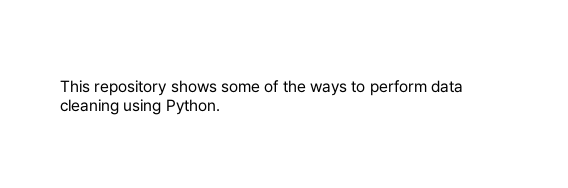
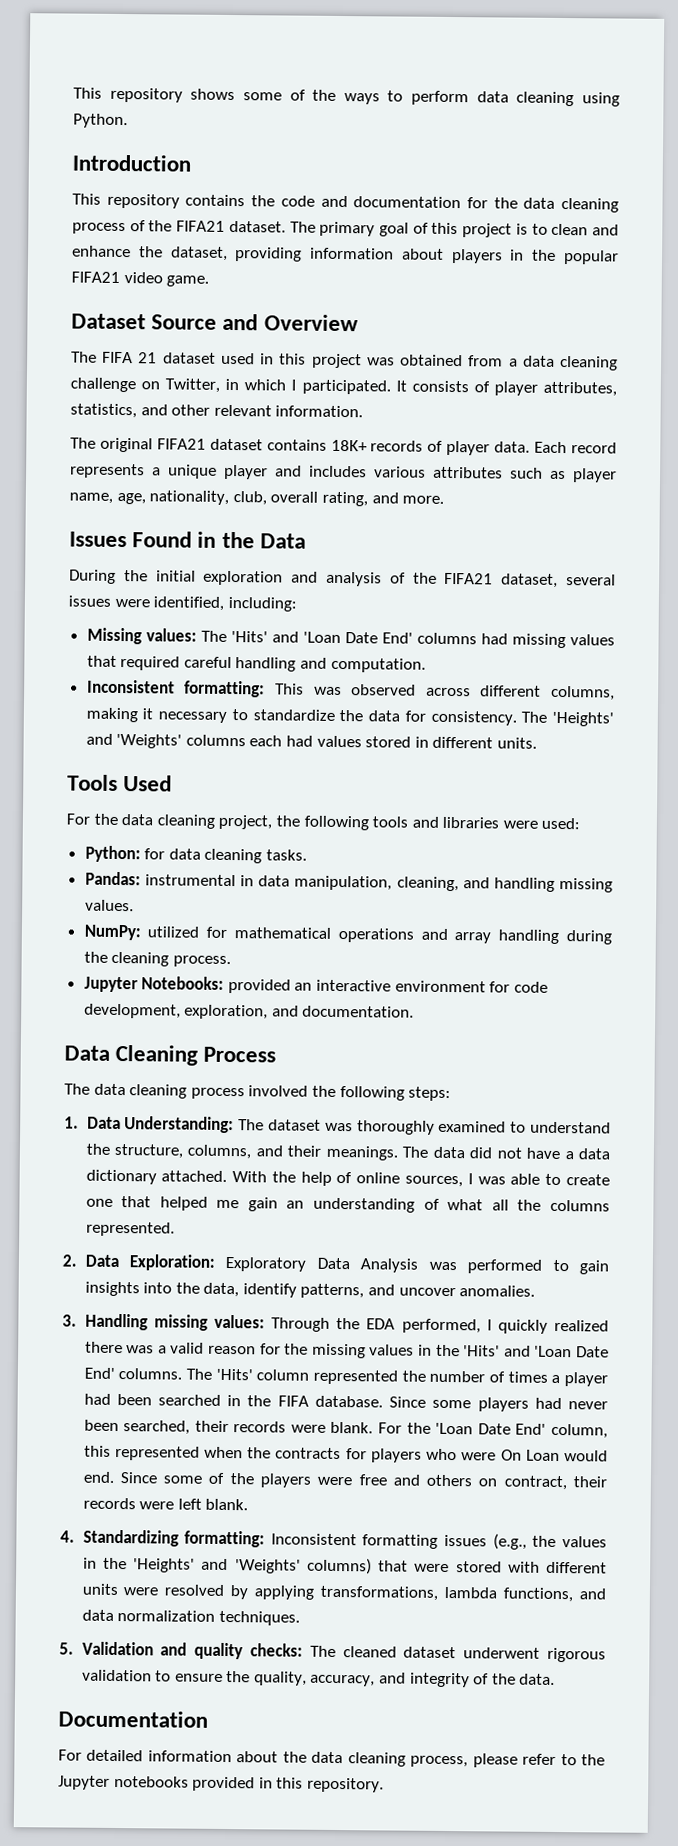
(220, 107) none -> [72,154,191,172] [72,193,619,213] [72,220,620,238] [72,245,619,265] [71,271,210,287] [71,313,359,332] [71,351,618,371] [70,377,617,397] [70,403,364,419] [70,437,618,456] [70,463,617,483] [69,490,445,507] [69,531,306,549] [69,569,616,588] [68,595,297,612] [86,627,615,649] [86,655,426,673] [86,679,615,701] [85,707,615,727] [85,733,538,749] [67,774,173,792] [66,813,581,831] [84,845,308,864] [84,871,613,893] [84,899,134,912] [83,924,612,945] [83,951,231,968] [83,976,548,994] [83,1003,415,1020] [64,1044,277,1066] [64,1083,452,1102] [64,1116,611,1135] [85,1143,611,1161] [85,1169,610,1188] [85,1196,610,1213] [85,1221,175,1237] [62,1254,609,1275] [84,1281,536,1299] [62,1313,609,1334] [84,1341,610,1359] [83,1367,609,1387] [83,1393,609,1412] [83,1419,608,1439] [83,1445,609,1463] [82,1471,607,1491] [82,1497,249,1511] [60,1529,607,1550] [82,1557,608,1575] [81,1583,606,1603] [81,1609,300,1626] [59,1641,606,1663] [81,1669,556,1688] [58,1710,208,1728] [58,1749,605,1768] [58,1775,384,1793] // Introduction // This repository contains the code and documentation for the data cleaning process of the FIFA21 dataset. The primary goal of this project is to clean and enhance the dataset, providing information about players in the popular FIFA21 video game. // Dataset Source and Overview // The FIFA 21 dataset used in this project was obtained from a data cleaning challenge on Twitter, in which I participated. It consists of player attributes, statistics, and other relevant information. // The original FIFA21 dataset contains 18K+ records of player data. Each record represents a unique player and includes various attributes such as player name, age, nationality, club, overall rating, and more. // Issues Found in the Data // During the initial exploration and analysis of the FIFA21 dataset, several issues were identified, including: // Missing values: The 'Hits' and 'Loan Date End' columns had missing values that required careful handling and computation. // Inconsistent formatting: This was observed across different columns, making it necessary to standardize the data for consistency. The 'Heights' and 'Weights' columns each had values stored in different units. // Tools Used // For the data cleaning project, the following tools and libraries were used: // Python: for data cleaning tasks. // Pandas: instrumental in data manipulation, cleaning, and handling missing values. // NumPy: utilized for mathematical operations and array handling during the cleaning process. // Jupyter Notebooks: provided an interactive environment for code development, exploration, and documentation. // Data Cleaning Process // The data cleaning process involved the following steps: // 1. Data Understanding: The dataset was thoroughly examined to understand the structure, columns, and their meanings. The data did not have a data dictionary attached. With the help of online sources, I was able to create one that helped me gain an understanding of what all the columns represented. // 2. Data Exploration: Exploratory Data Analysis was performed to gain insights into the data, identify patterns, and uncover anomalies. // 3. Handling missing values: Through the EDA performed, I quickly realized there was a valid reason for the missing values in the 'Hits' and 'Loan Date End' columns. The 'Hits' column represented the number of times a player had been searched in the FIFA database. Since some players had never been searched, their records were blank. For the 'Loan Date End' column, this represented when the contracts for players who were On Loan would end. Since some of the players were free and others on contract, their records were left blank. // 4. Standardizing formatting: Inconsistent formatting issues (e.g., the values in the 'Heights' and 'Weights' columns) that were stored with different units were resolved by applying transformations, lambda functions, and data normalization techniques. // 5. Validation and quality checks: The cleaned dataset underwent rigorous validation to ensure the quality, accuracy, and integrity of the data. // Documentation // For detailed information about the data cleaning process, please refer to the Jupyter notebooks provided in this repository.

